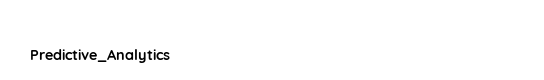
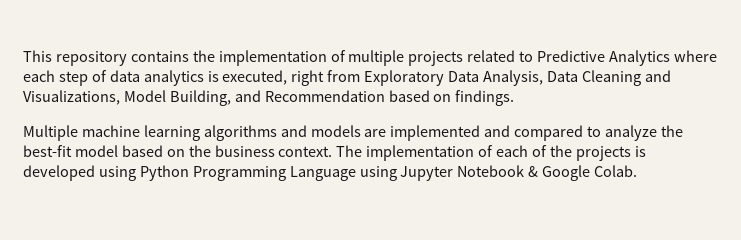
[30,49,170,63] Predictive_Analytics -> [23,50,717,66] [23,70,671,86] [23,90,515,106] [23,125,683,141] [23,145,646,161] [23,165,638,181] This repository contains the implementation of multiple projects related to Predictive Analytics where each step of data analytics is executed, right from Exploratory Data Analysis, Data Cleaning and Visualizations, Model Building, and Recommendation based on findings. // Multiple machine learning algorithms and models are implemented and compared to analyze the best-fit model based on the business context. The implementation of each of the projects is developed using Python Programming Language using Jupyter Notebook & Google Colab.

